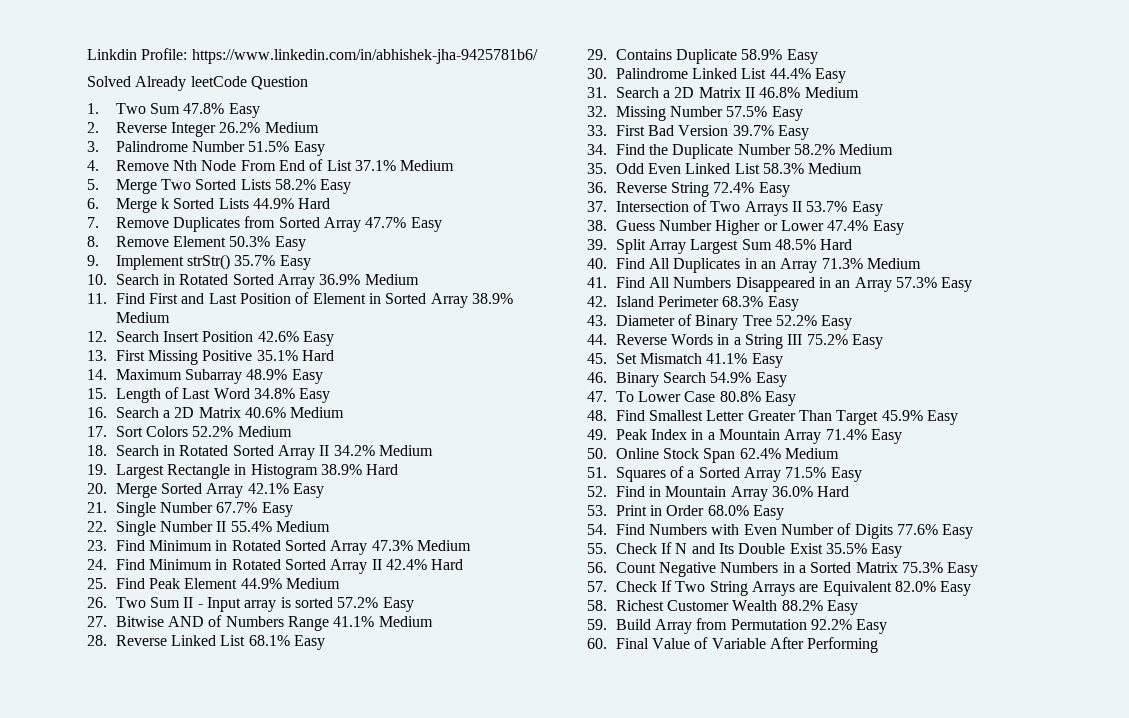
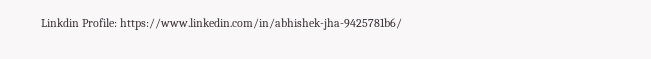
[87,76,308,91] [87,103,260,118] [87,122,319,137] [87,141,325,156] [87,159,455,171] [87,179,352,194] [87,198,331,213] [87,216,442,232] [87,236,306,251] [87,254,311,270] [87,274,419,289] [87,292,513,308] [115,312,170,323] [87,331,335,346] [87,350,335,365] [87,369,323,384] [87,387,331,403] [87,407,345,418] [87,426,292,437] [87,445,433,460] [87,464,399,479] [87,483,325,498] [87,502,293,517] [87,521,331,536] [87,540,471,555] [87,559,464,574] [87,578,341,589] [87,597,414,612] [87,615,433,631] [87,635,326,650] [587,49,818,64] [587,68,847,83] [587,87,859,98] [587,106,803,121] [587,125,810,140] [587,144,894,159] [587,163,863,174] [587,182,790,197] [587,200,883,216] [587,220,904,235] [587,239,853,254] [587,258,921,273] [587,277,973,292] [587,296,799,311] [587,314,853,330] [587,334,883,349] [587,353,783,368] [587,372,787,387] [587,391,797,406] [587,410,958,425] [587,429,902,444] [587,448,840,463] [587,466,862,482] [587,486,850,501] [587,505,785,520] [587,523,974,539] [587,542,903,558] [587,562,979,577] [587,580,972,596] [587,600,859,615] [587,618,888,634] [587,637,879,653] // Solved Already leetCode Question // 1. Two Sum 47.8% Easy // 2. Reverse Integer 26.2% Medium // 3. Palindrome Number 51.5% Easy // 4. Remove Nth Node From End of List 37.1% Medium // 5. Merge Two Sorted Lists 58.2% Easy // 6. Merge k Sorted Lists 44.9% Hard // 7. Remove Duplicates from Sorted Array 47.7% Easy // 8. Remove Element 50.3% Easy // 9. Implement strStr() 35.7% Easy // 10. Search in Rotated Sorted Array 36.9% Medium // 11. Find First and Last Position of Element in Sorted Array 38.9% Medium // 12. Search Insert Position 42.6% Easy // 13. First Missing Positive 35.1% Hard // 14. Maximum Subarray 48.9% Easy // 15. Length of Last Word 34.8% Easy // 16. Search a 2D Matrix 40.6% Medium // 17. Sort Colors 52.2% Medium // 18. Search in Rotated Sorted Array II 34.2% Medium // 19. Largest Rectangle in Histogram 38.9% Hard // 20. Merge Sorted Array 42.1% Easy // 21. Single Number 67.7% Easy // 22. Single Number II 55.4% Medium // 23. Find Minimum in Rotated Sorted Array 47.3% Medium // 24. Find Minimum in Rotated Sorted Array II 42.4% Hard // 25. Find Peak Element 44.9% Medium // 26. Two Sum II - Input array is sorted 57.2% Easy // 27. Bitwise AND of Numbers Range 41.1% Medium // 28. Reverse Linked List 68.1% Easy // 29. Contains Duplicate 58.9% Easy // 30. Palindrome Linked List 44.4% Easy // 31. Search a 2D Matrix II 46.8% Medium // 32. Missing Number 57.5% Easy // 33. First Bad Version 39.7% Easy // 34. Find the Duplicate Number 58.2% Medium // 35. Odd Even Linked List 58.3% Medium // 36. Reverse String 72.4% Easy // 37. Intersection of Two Arrays II 53.7% Easy // 38. Guess Number Higher or Lower 47.4% Easy // 39. Split Array Largest Sum 48.5% Hard // 40. Find All Duplicates in an Array 71.3% Medium // 41. Find All Numbers Disappeared in an Array 57.3% Easy // 42. Island Perimeter 68.3% Easy // 43. Diameter of Binary Tree 52.2% Easy // 44. Reverse Words in a String III 75.2% Easy // 45. Set Mismatch 41.1% Easy // 46. Binary Search 54.9% Easy // 47. To Lower Case 80.8% Easy // 48. Find Smallest Letter Greater Than Target 45.9% Easy // 49. Peak Index in a Mountain Array 71.4% Easy // 50. Online Stock Span 62.4% Medium // 51. Squares of a Sorted Array 71.5% Easy // 52. Find in Mountain Array 36.0% Hard // 53. Print in Order 68.0% Easy // 54. Find Numbers with Even Number of Digits 77.6% Easy // 55. Check If N and Its Double Exist 35.5% Easy // 56. Count Negative Numbers in a Sorted Matrix 75.3% Easy // 57. Check If Two String Arrays are Equivalent 82.0% Easy // 58. Richest Customer Wealth 88.2% Easy // 59. Build Array from Permutation 92.2% Easy // 60. Final Value of Variable After Performing -> (403, 24) none

